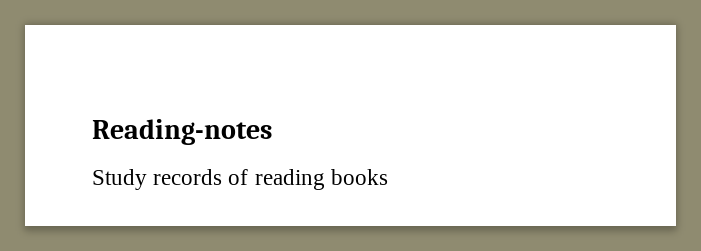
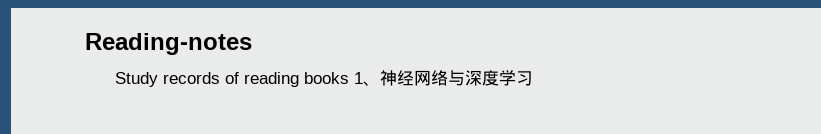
(388, 177) none -> [353,70,533,86] 1、神经网络与深度学习

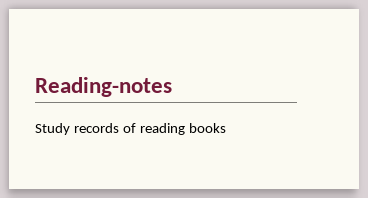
[353,70,533,86] 1、神经网络与深度学习 -> (226, 128) none

